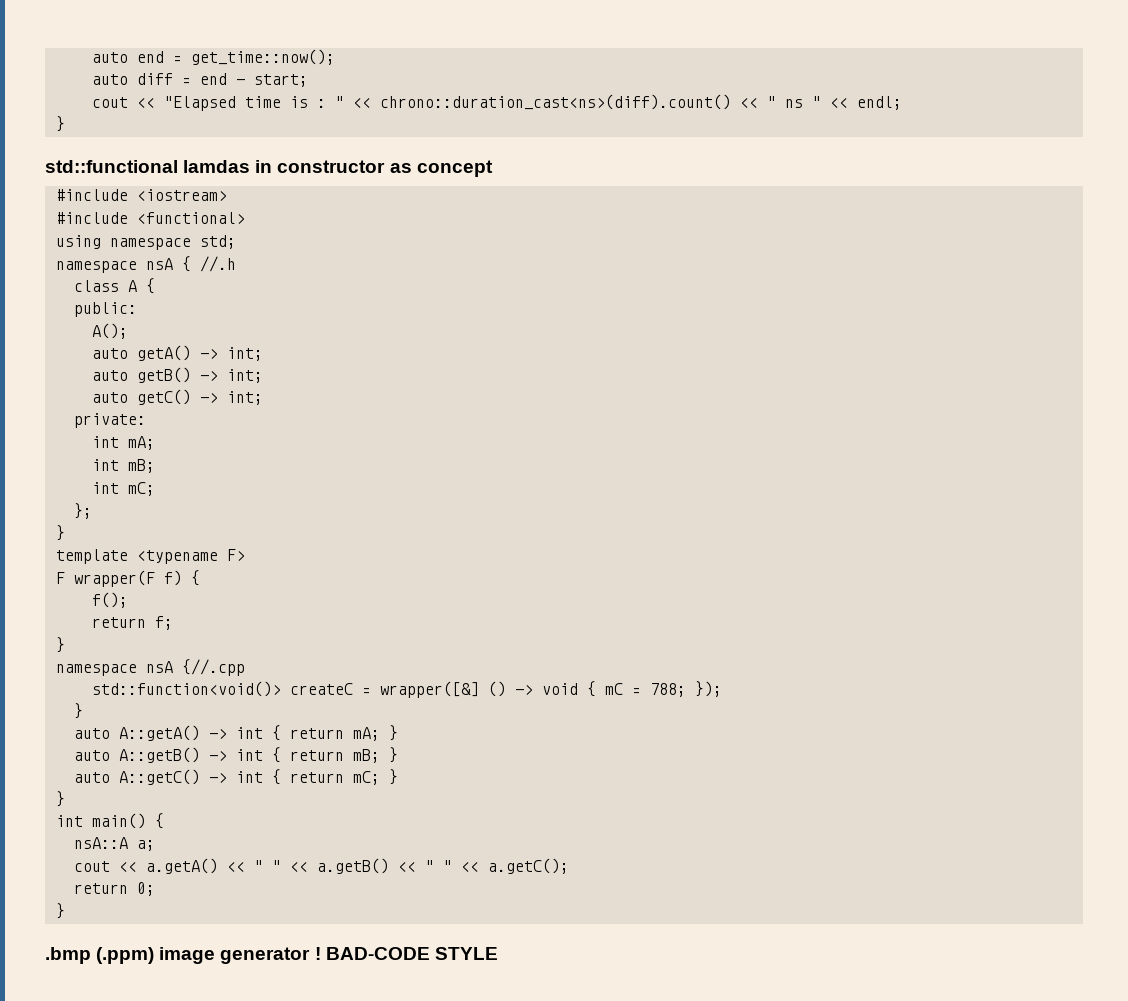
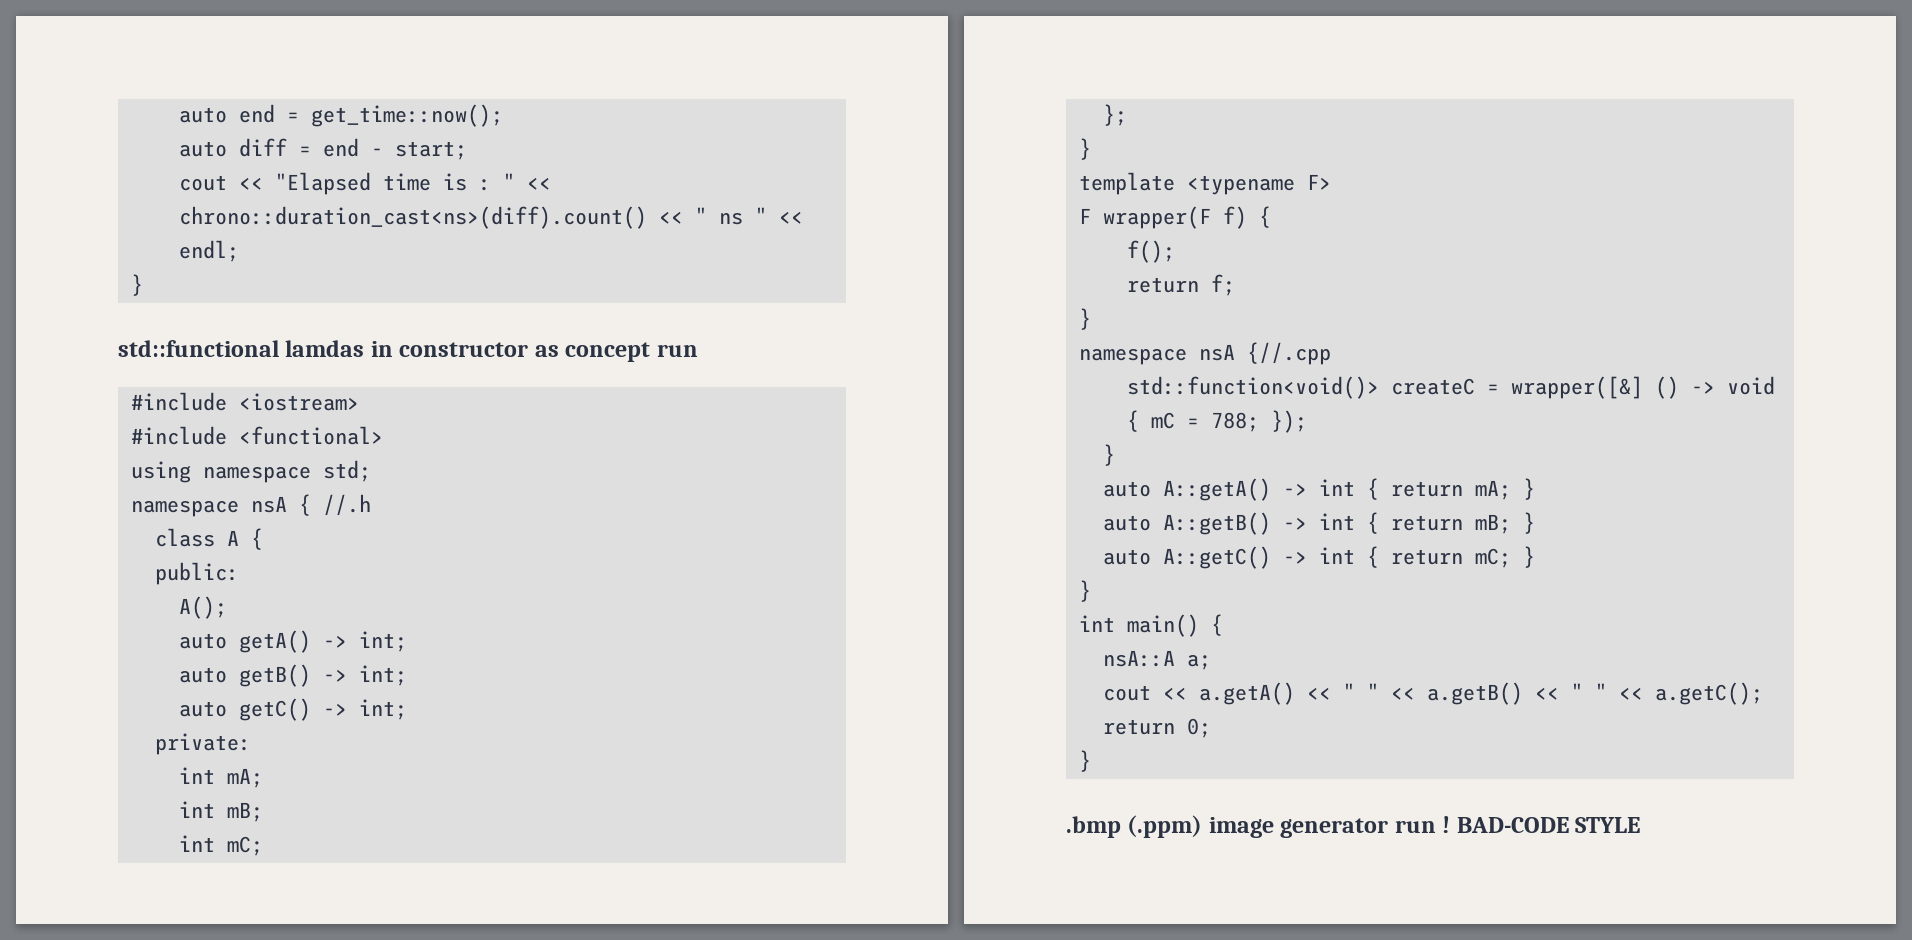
(493, 168) none -> [656,344,698,357] run
(311, 955) none -> [1394,820,1436,833] run

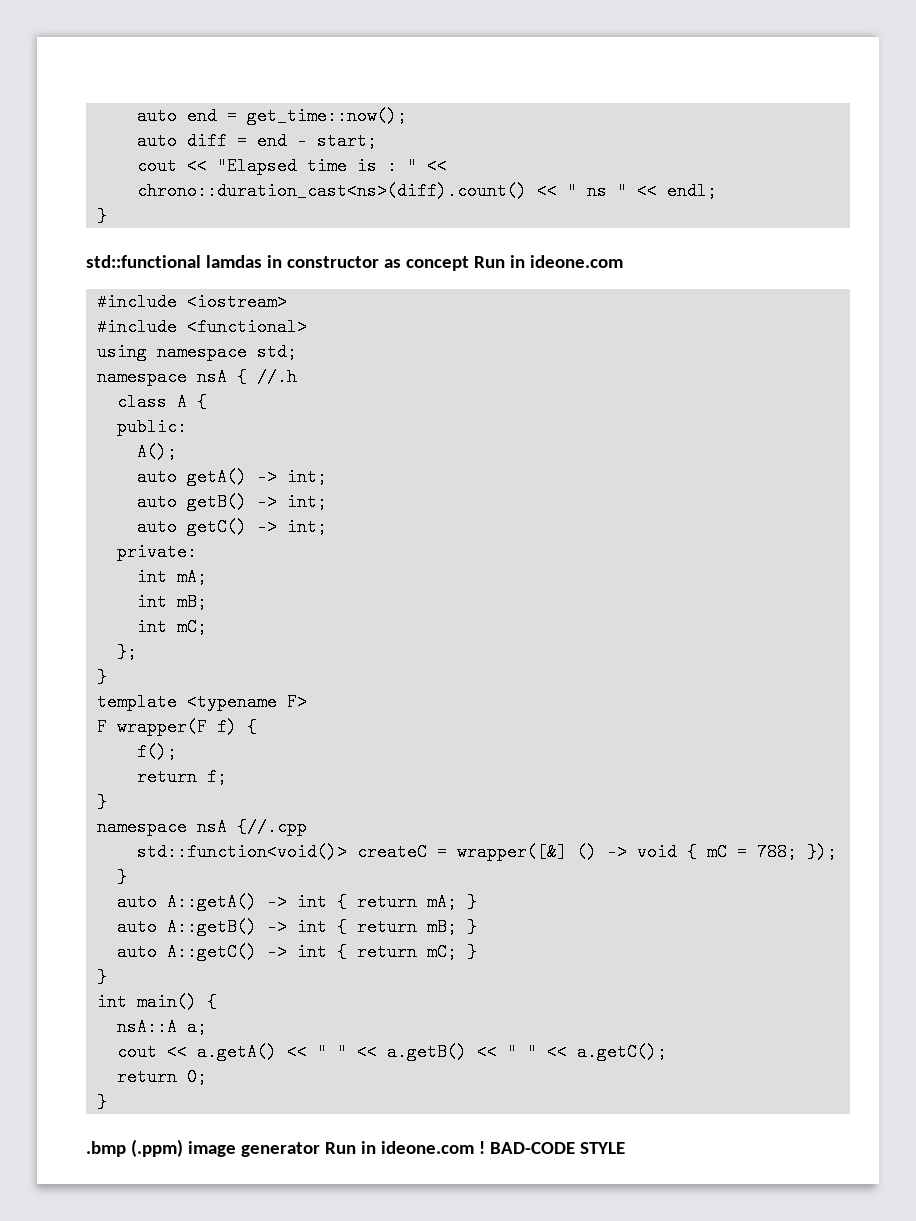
[656,344,698,357] run -> [473,255,623,268] Run in ideone.com
[1394,820,1436,833] run -> [324,1141,474,1154] Run in ideone.com

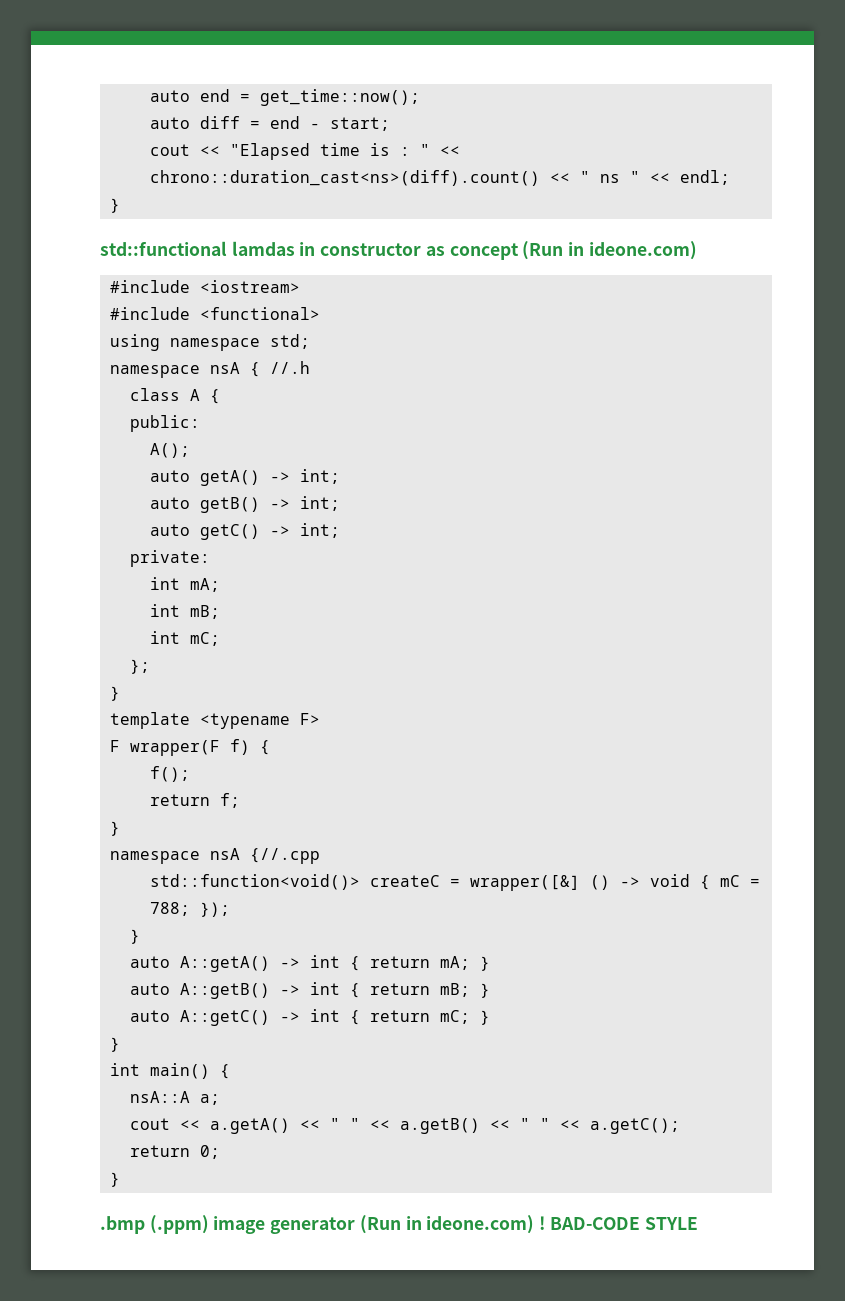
[473,255,623,268] Run in ideone.com -> [522,241,697,260] (Run in ideone.com)
[324,1141,474,1154] Run in ideone.com -> [359,1215,535,1234] (Run in ideone.com)

